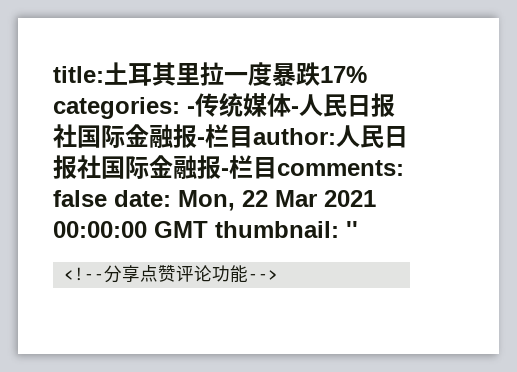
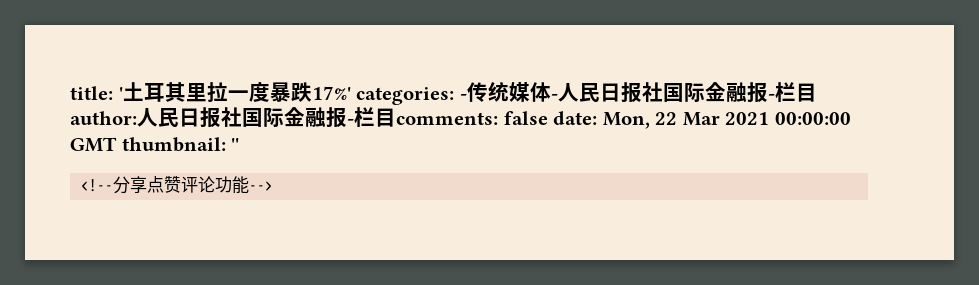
(104, 74) none -> [118,87,123,100] '
[320,66,367,83] 17% -> [311,86,351,100] 17%'

